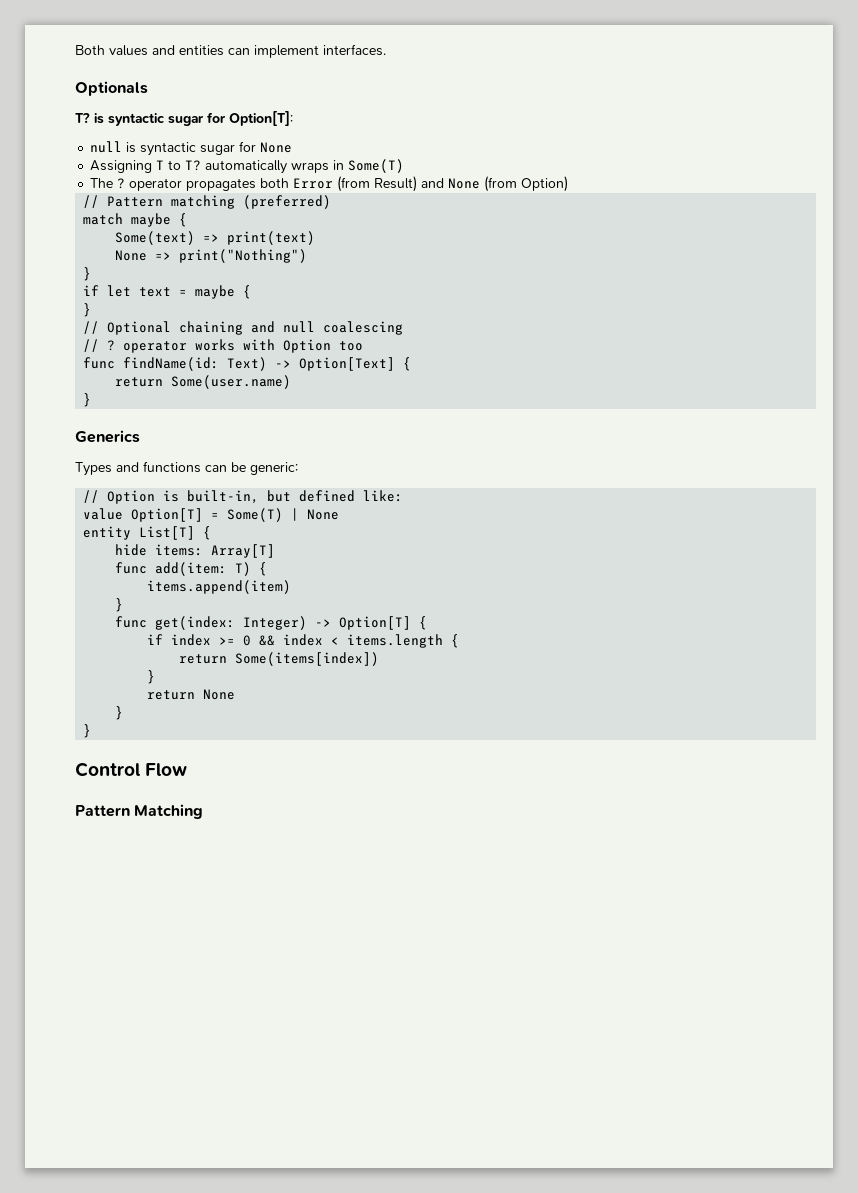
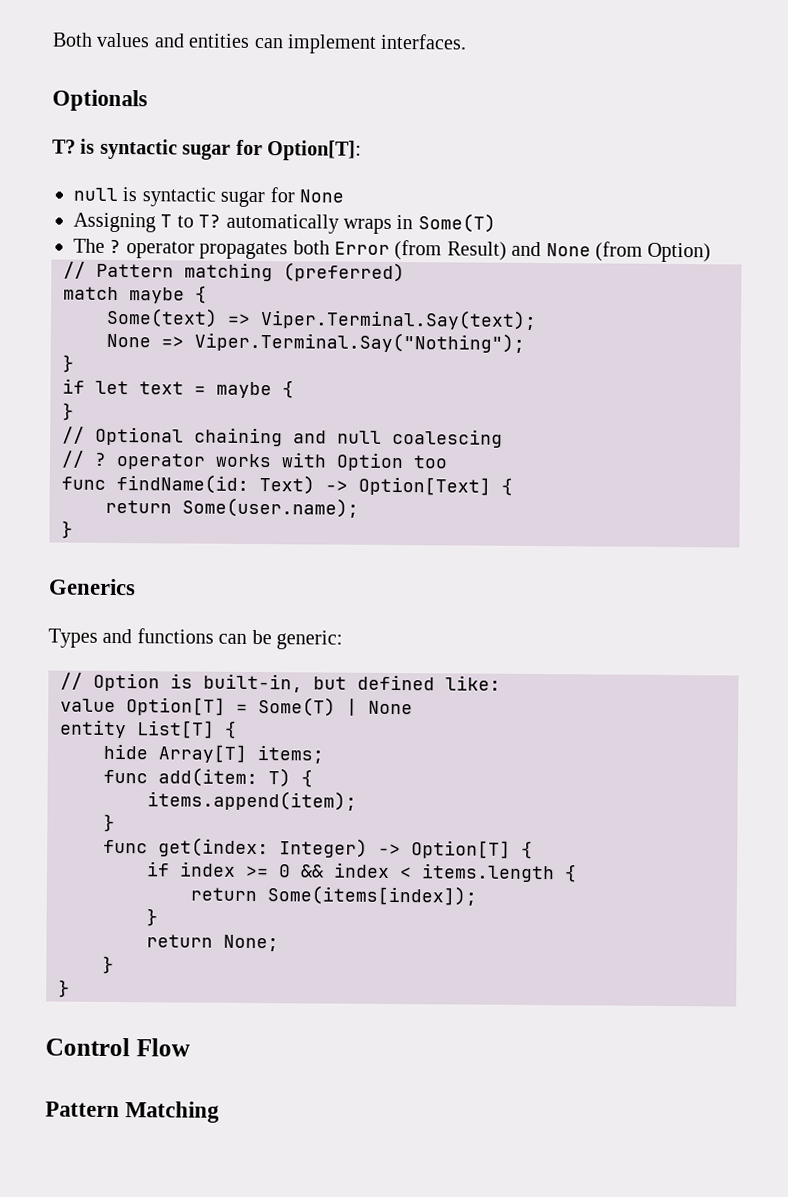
[227,231,316,245] print(text) -> [260,309,537,331] Viper.Terminal.Say(text);
[179,249,308,263] print("Nothing") -> [194,331,525,353] Viper.Terminal.Say("Nothing");
[171,375,292,389] Some(user.name) -> [182,497,359,518] Some(user.name);
[155,544,204,556] items: -> (148, 751) none
(276, 551) none -> [257,745,324,764] items;
[147,580,292,594] items.append(item) -> [147,790,357,811] items.append(item);
[235,652,380,666] [147,670,156,684] [147,689,236,700] Some(items[index]) // } // return None -> [267,885,477,906] [146,908,158,927] [146,934,279,952] Some(items[index]); // } // return None;

